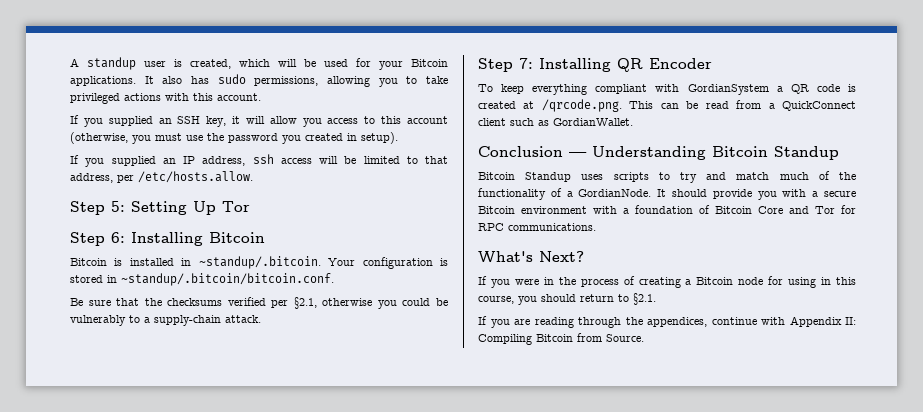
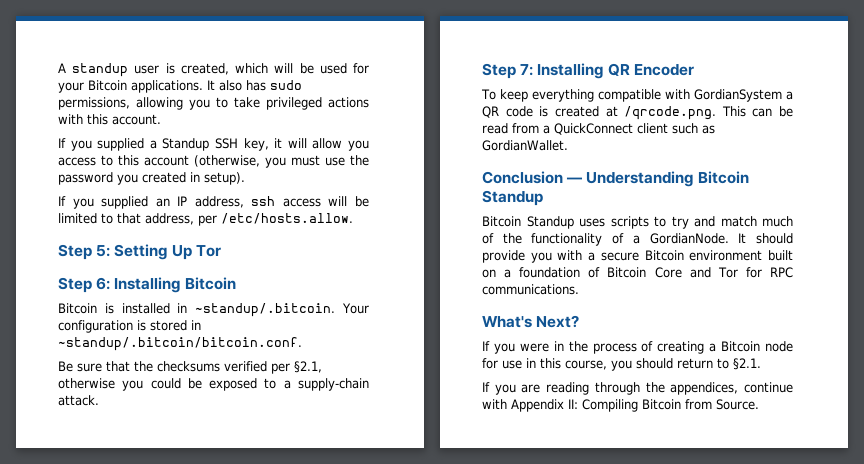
[158,118,172,124] an -> [149,138,210,151] a Standup
[70,315,126,326] vulnerably -> [209,378,258,391] exposed
[595,84,648,94] compliant -> [597,89,661,102] compatible
[593,206,617,214] with -> [768,250,793,261] [482,269,496,278] built on
[788,277,817,288] using -> [502,360,522,369] use

